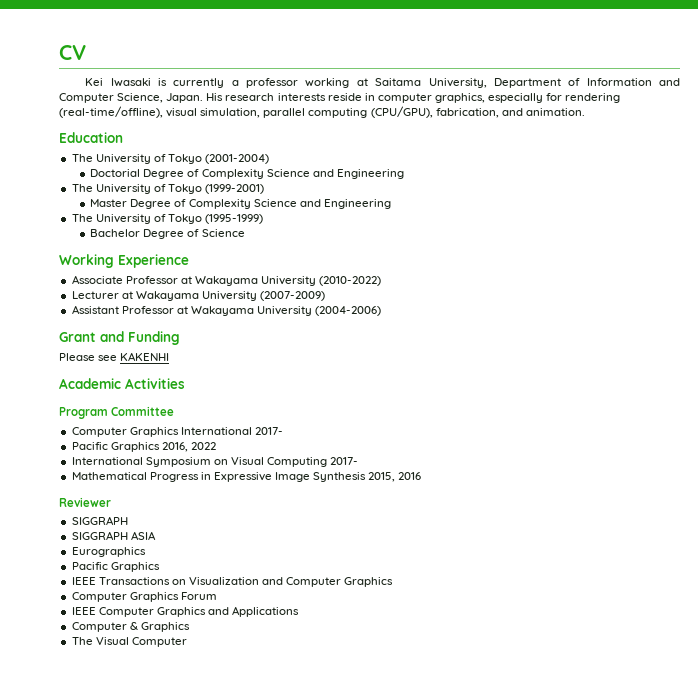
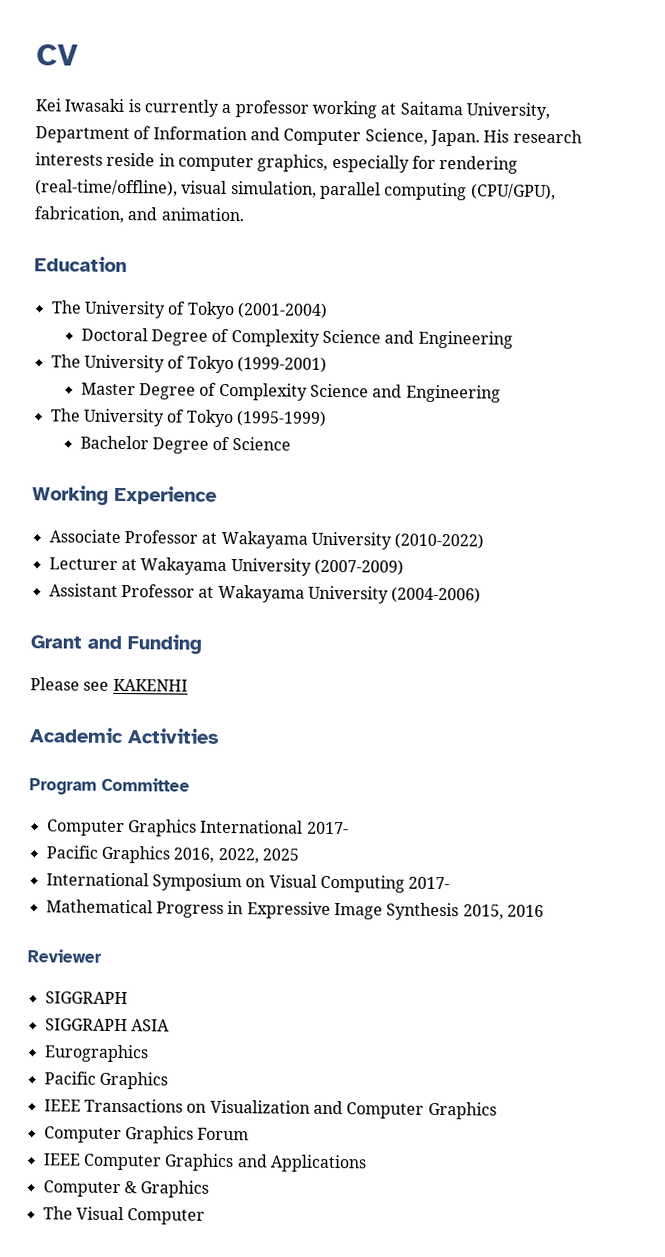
[90,169,141,177] Doctorial -> [80,327,148,342] Doctoral
[190,442,216,450] 2022 -> [217,847,299,864] 2022, 2025

